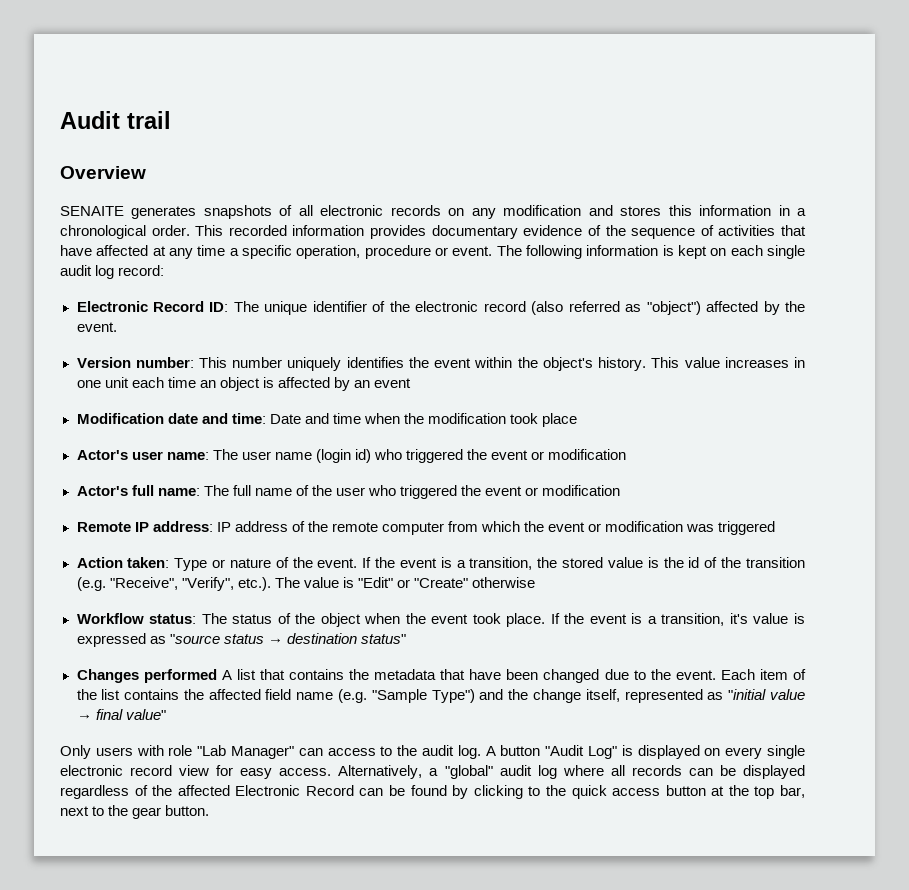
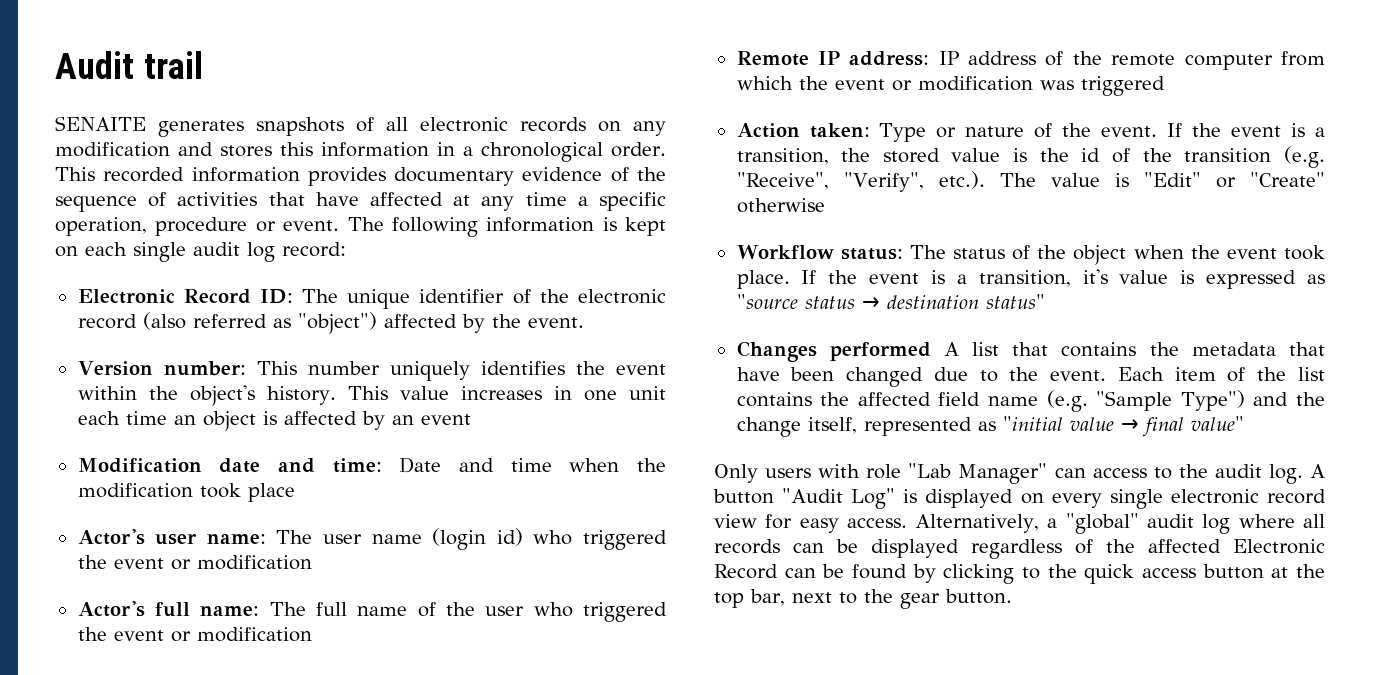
[60,166,146,179] // Overview -> (203, 65) none

